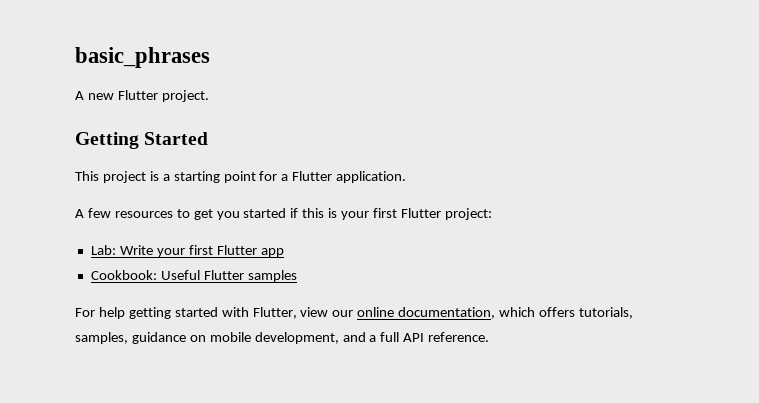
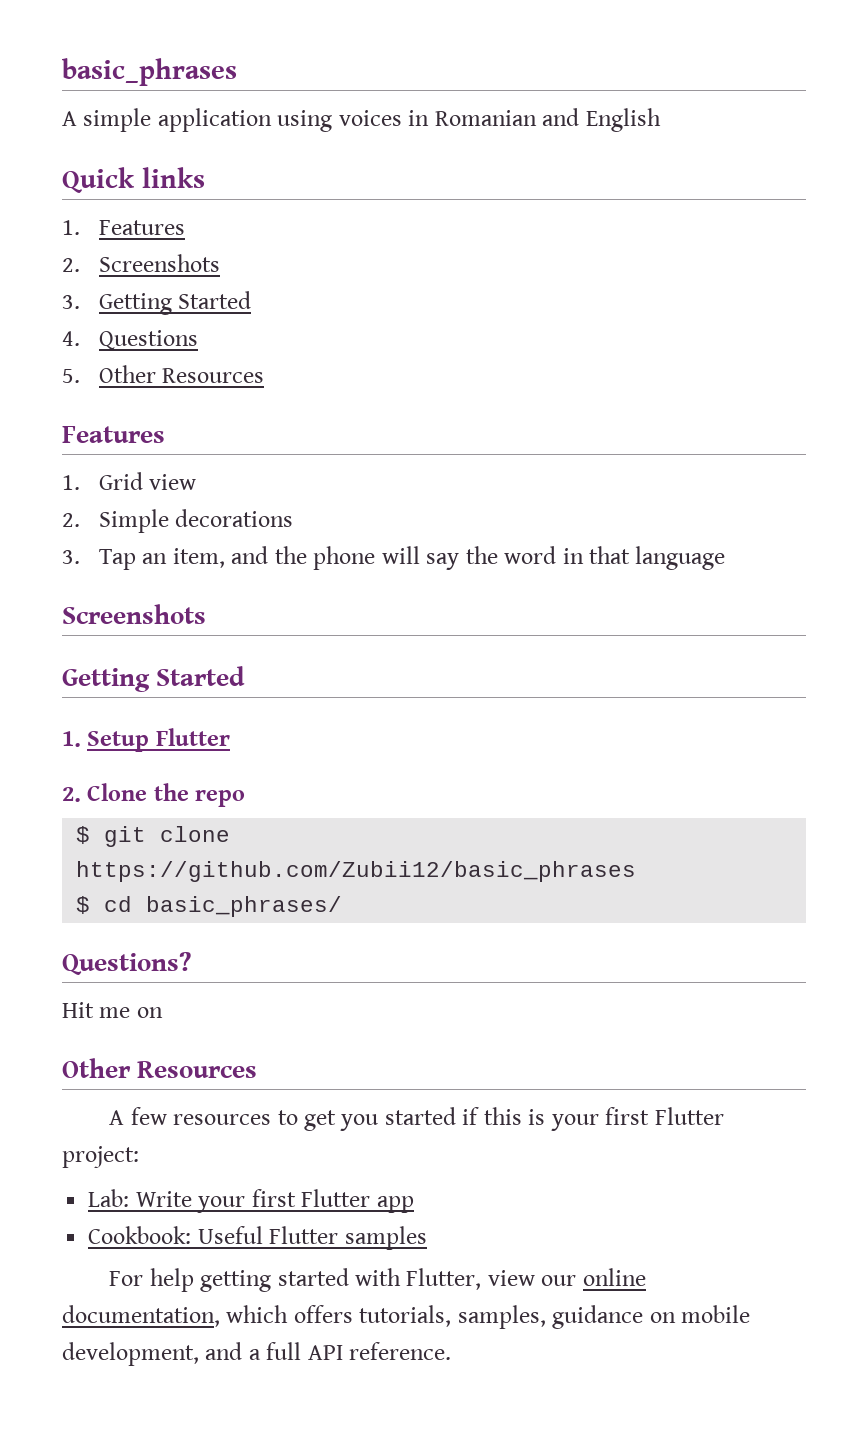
[87,90,209,102] [75,132,209,149] [75,171,407,183] new Flutter project. // Getting Started // This project is a starting point for a Flutter application. -> [83,108,661,132] [62,167,205,193] [62,220,185,235] [62,254,220,272] [62,291,252,315] [62,330,198,350] [62,365,265,383] [62,426,165,443] [62,472,197,490] [62,509,294,533] [62,546,726,570] [62,604,206,624] [62,666,246,692] [62,728,230,752] [62,783,246,807] [76,826,231,847] [76,861,637,882] [76,896,343,917] [62,952,191,975] [62,1002,163,1018] [62,1058,258,1078] simple application using voices in Romanian and English // Quick links // 1. Features // 2. Screenshots // 3. Getting Started // 4. Questions // 5. Other Resources // Features // 1. Grid view // 2. Simple decorations // 3. Tap an item, and the phone will say the word in that language // Screenshots // Getting Started // 1. Setup Flutter // 2. Clone the repo // $ git clone https://github.com/Zubii12/basic_phrases // $ cd basic_phrases/ // Questions? // Hit me on // Other Resources

